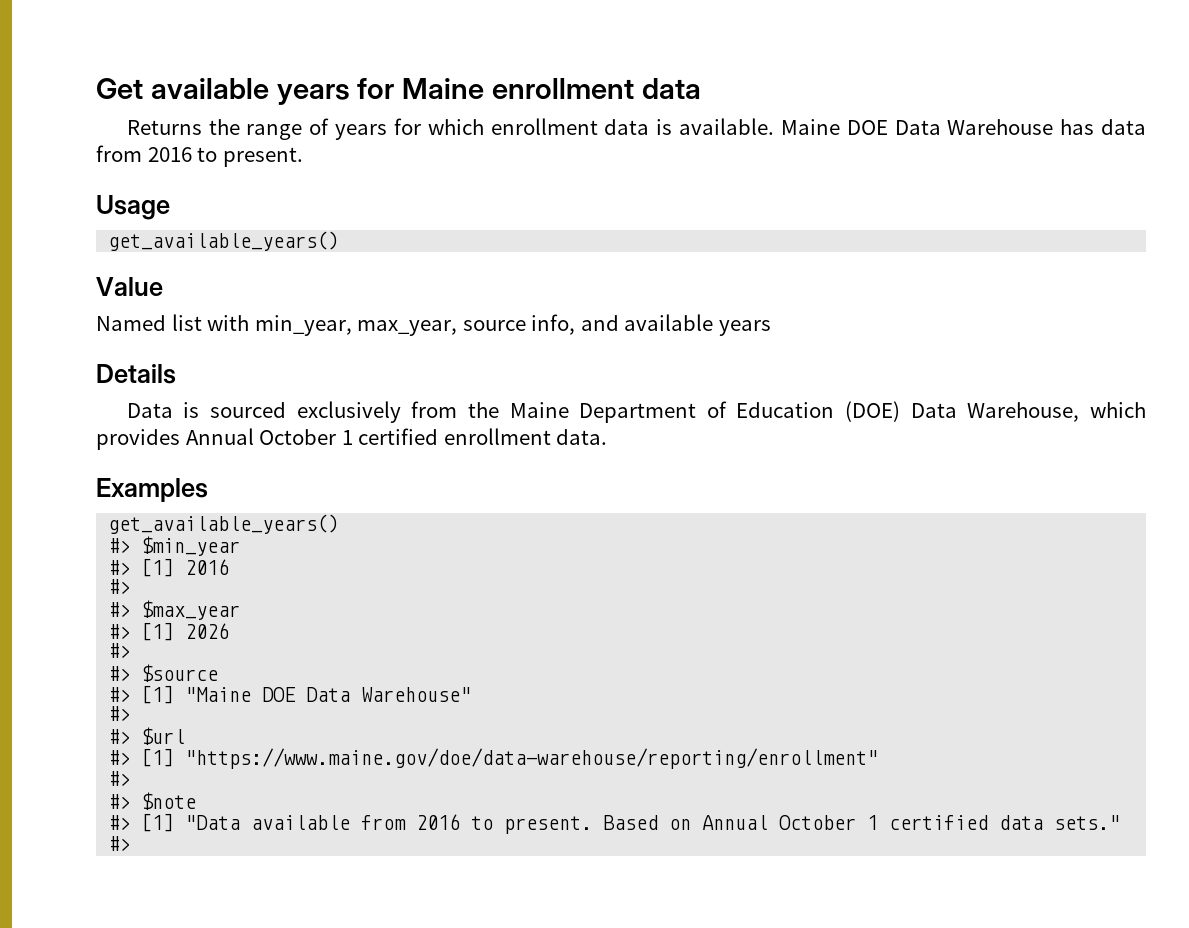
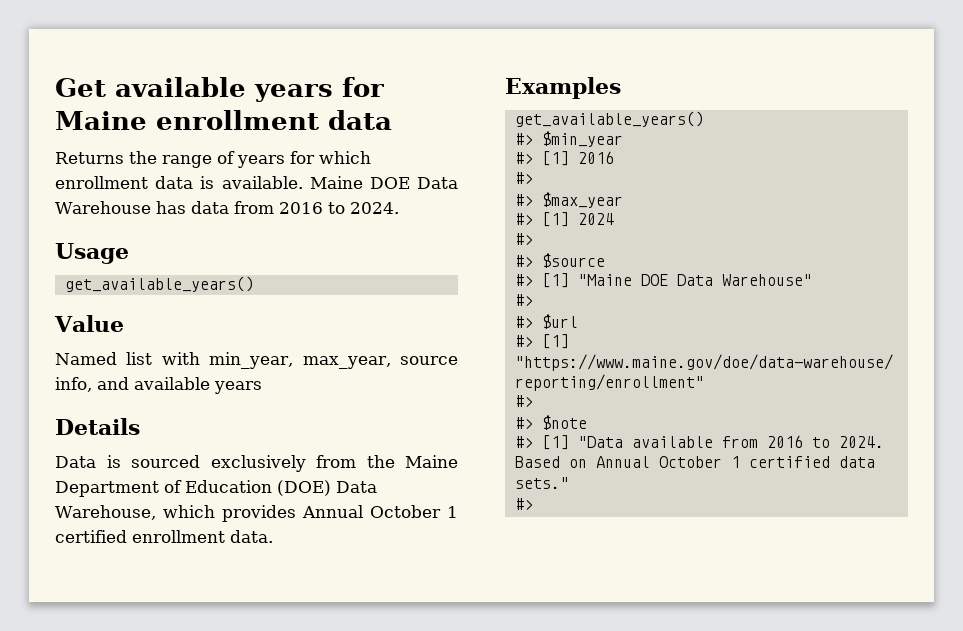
[222,147,303,167] present. -> [349,202,399,214] 2024.
[185,623,230,639] 2026 -> [577,213,614,225] 2024
[504,816,593,834] present. -> [838,436,884,448] 2024.

